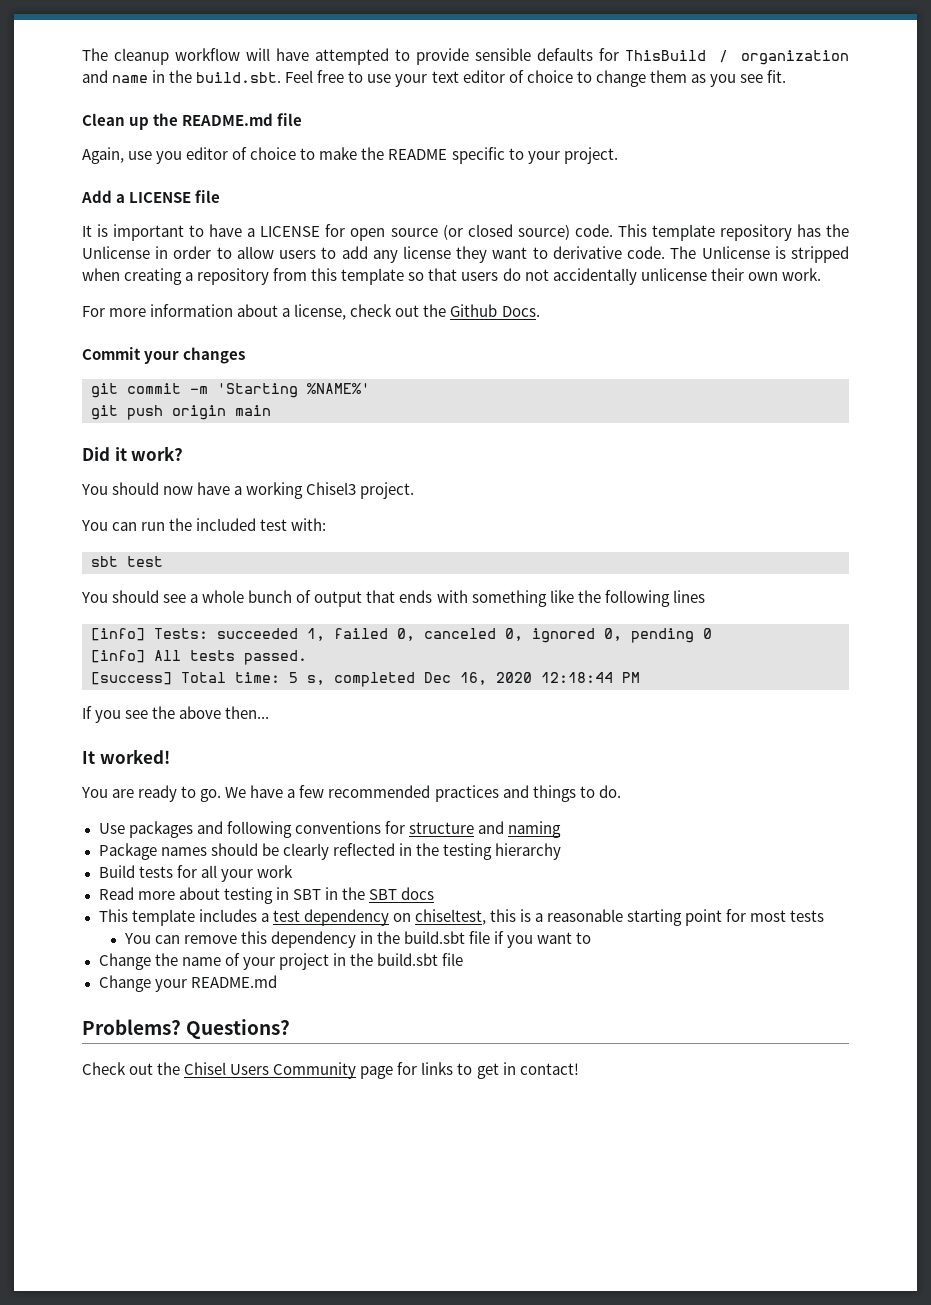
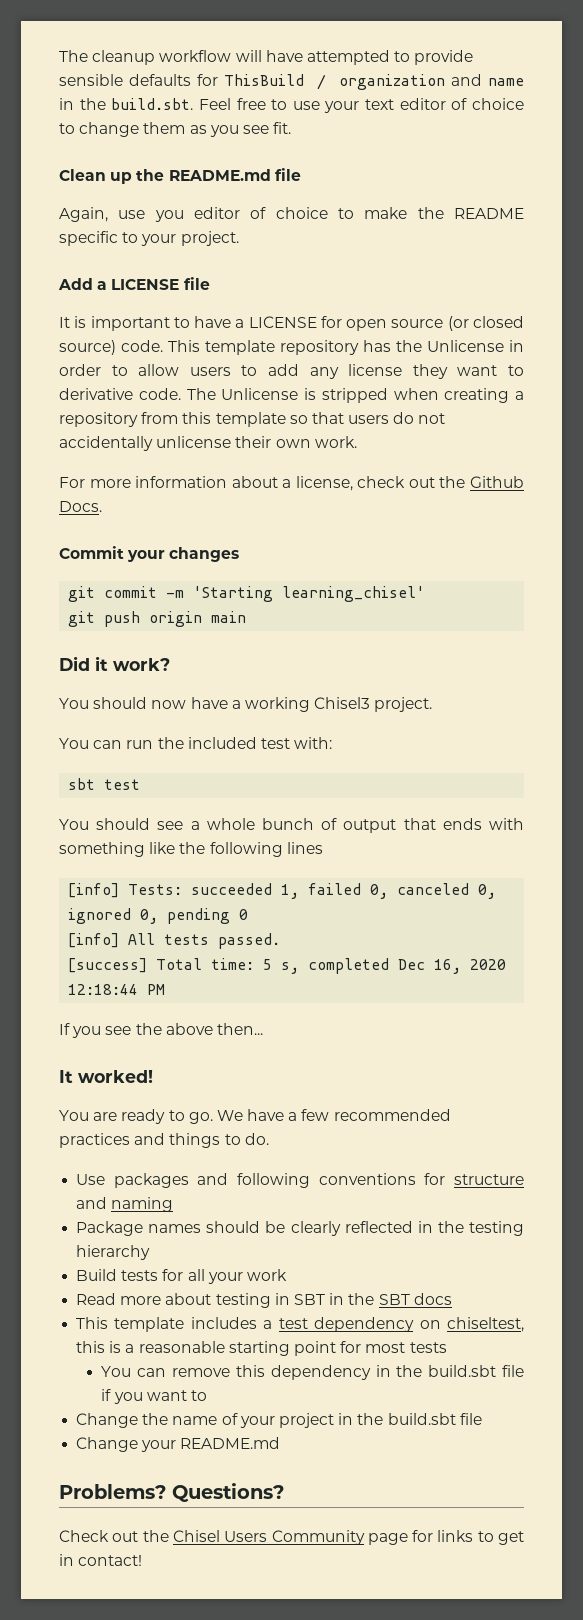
[307,383,370,394] %NAME%' -> [282,586,426,602] learning_chisel'

